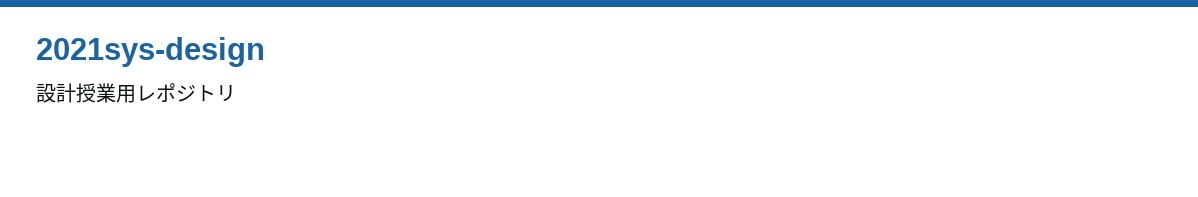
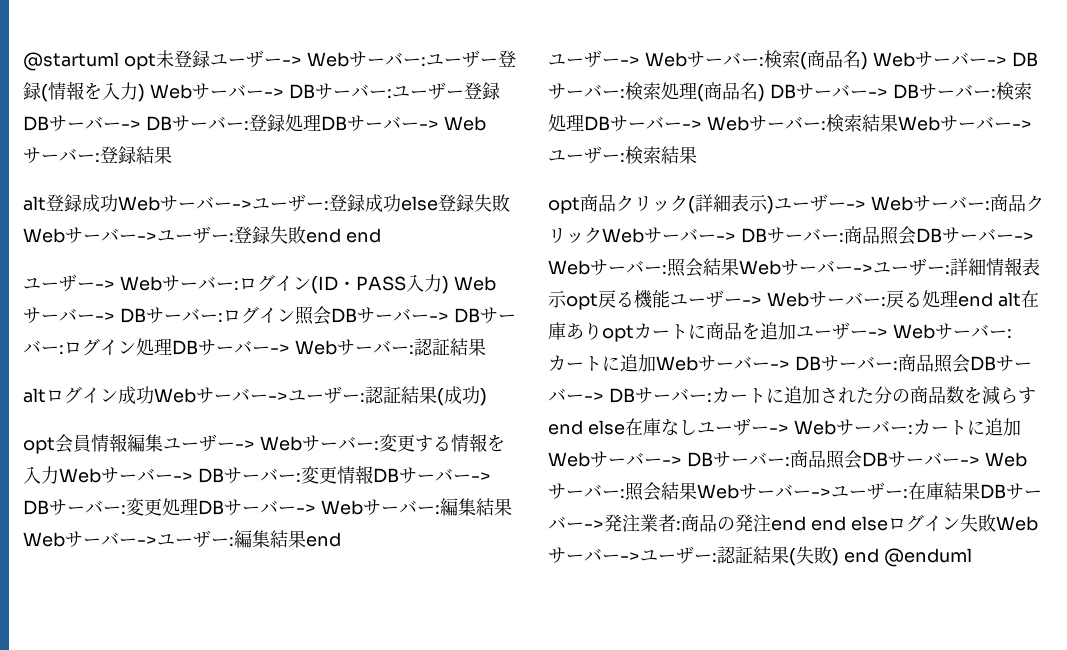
[36,37,265,67] [36,83,236,103] 2021sys-design // 設計授業用レポジトリ -> [23,50,516,71] [23,81,500,102] [23,114,486,132] [23,146,172,164] [23,194,510,212] [23,226,381,244] [23,274,496,294] [23,306,516,325] [23,338,486,356] [23,386,487,406] [23,433,505,454] [23,465,491,484] [23,498,512,516] [23,530,341,548] [548,50,1038,70] [548,82,1032,102] [548,114,1032,132] [548,146,697,164] [548,194,1044,214] [548,226,1034,245] [548,257,1040,277] [548,290,1039,310] [548,322,1012,342] [548,354,1032,373] [548,386,1036,405] [548,418,1021,436] [548,450,1027,469] [548,482,1042,501] [548,514,1038,532] [548,546,972,567] @startuml opt未登録ユーザー-> Webサーバー:ユーザー登録(情報を入力) Webサーバー-> DBサーバー:ユーザー登録DBサーバー-> DBサーバー:登録処理DBサーバー-> Webサーバー:登録結果 // alt登録成功Webサーバー->ユーザー:登録成功else登録失敗Webサーバー->ユーザー:登録失敗end end // ユーザー-> Webサーバー:ログイン(ID・PASS入力) Webサーバー-> DBサーバー:ログイン照会DBサーバー-> DBサーバー:ログイン処理DBサーバー-> Webサーバー:認証結果 // altログイン成功Webサーバー->ユーザー:認証結果(成功) // opt会員情報編集ユーザー-> Webサーバー:変更する情報を入力Webサーバー-> DBサーバー:変更情報DBサーバー-> DBサーバー:変更処理DBサーバー-> Webサーバー:編集結果Webサーバー->ユーザー:編集結果end // ユーザー-> Webサーバー:検索(商品名) Webサーバー-> DBサーバー:検索処理(商品名) DBサーバー-> DBサーバー:検索処理DBサーバー-> Webサーバー:検索結果Webサーバー->ユーザー:検索結果 // opt商品クリック(詳細表示)ユーザー-> Webサーバー:商品クリックWebサーバー-> DBサーバー:商品照会DBサーバー-> Webサーバー:照会結果Webサーバー->ユーザー:詳細情報表示opt戻る機能ユーザー-> Webサーバー:戻る処理end alt在庫ありoptカートに商品を追加ユーザー-> Webサーバー:カートに追加Webサーバー-> DBサーバー:商品照会DBサーバー-> DBサーバー:カートに追加された分の商品数を減らすend else在庫なしユーザー-> Webサーバー:カートに追加Webサーバー-> DBサーバー:商品照会DBサーバー-> Webサーバー:照会結果Webサーバー->ユーザー:在庫結果DBサーバー->発注業者:商品の発注end end elseログイン失敗Webサーバー->ユーザー:認証結果(失敗) end @enduml

